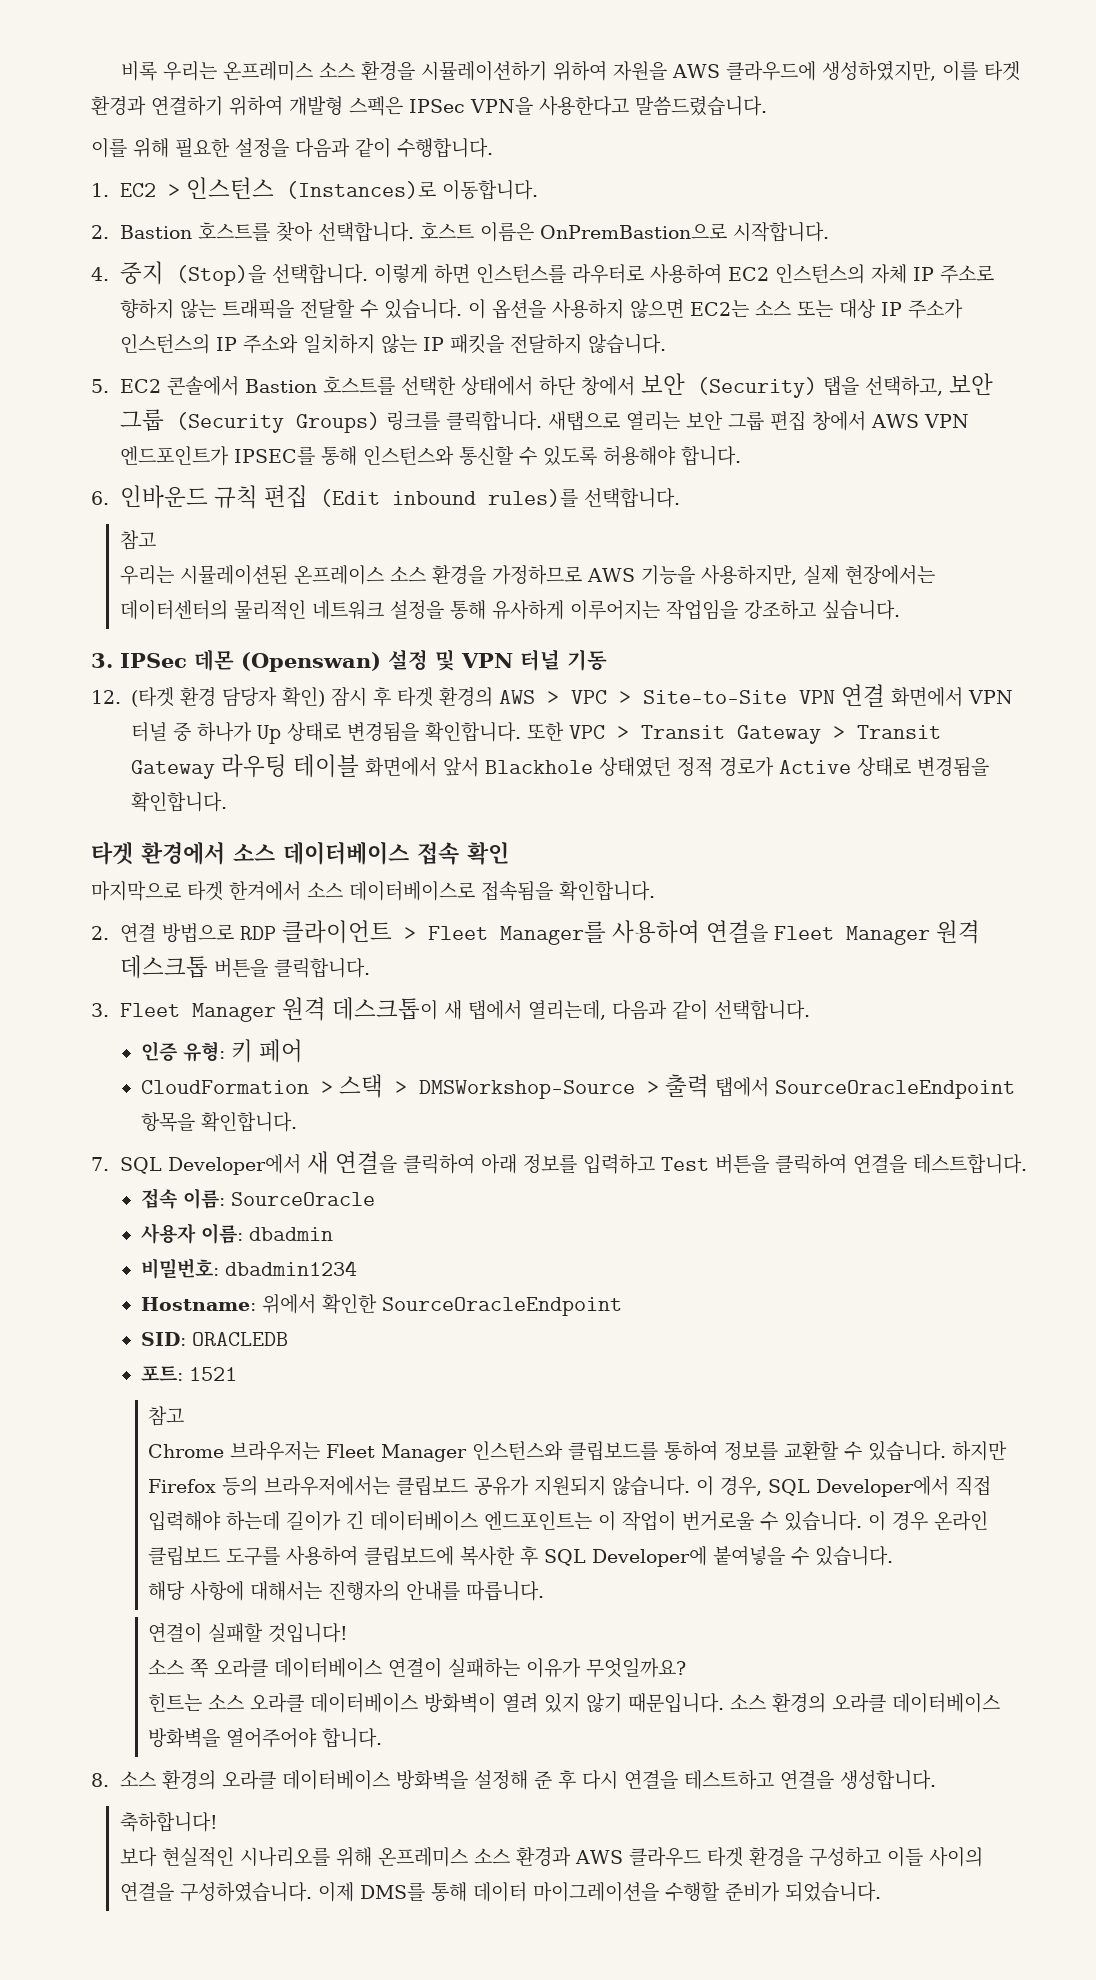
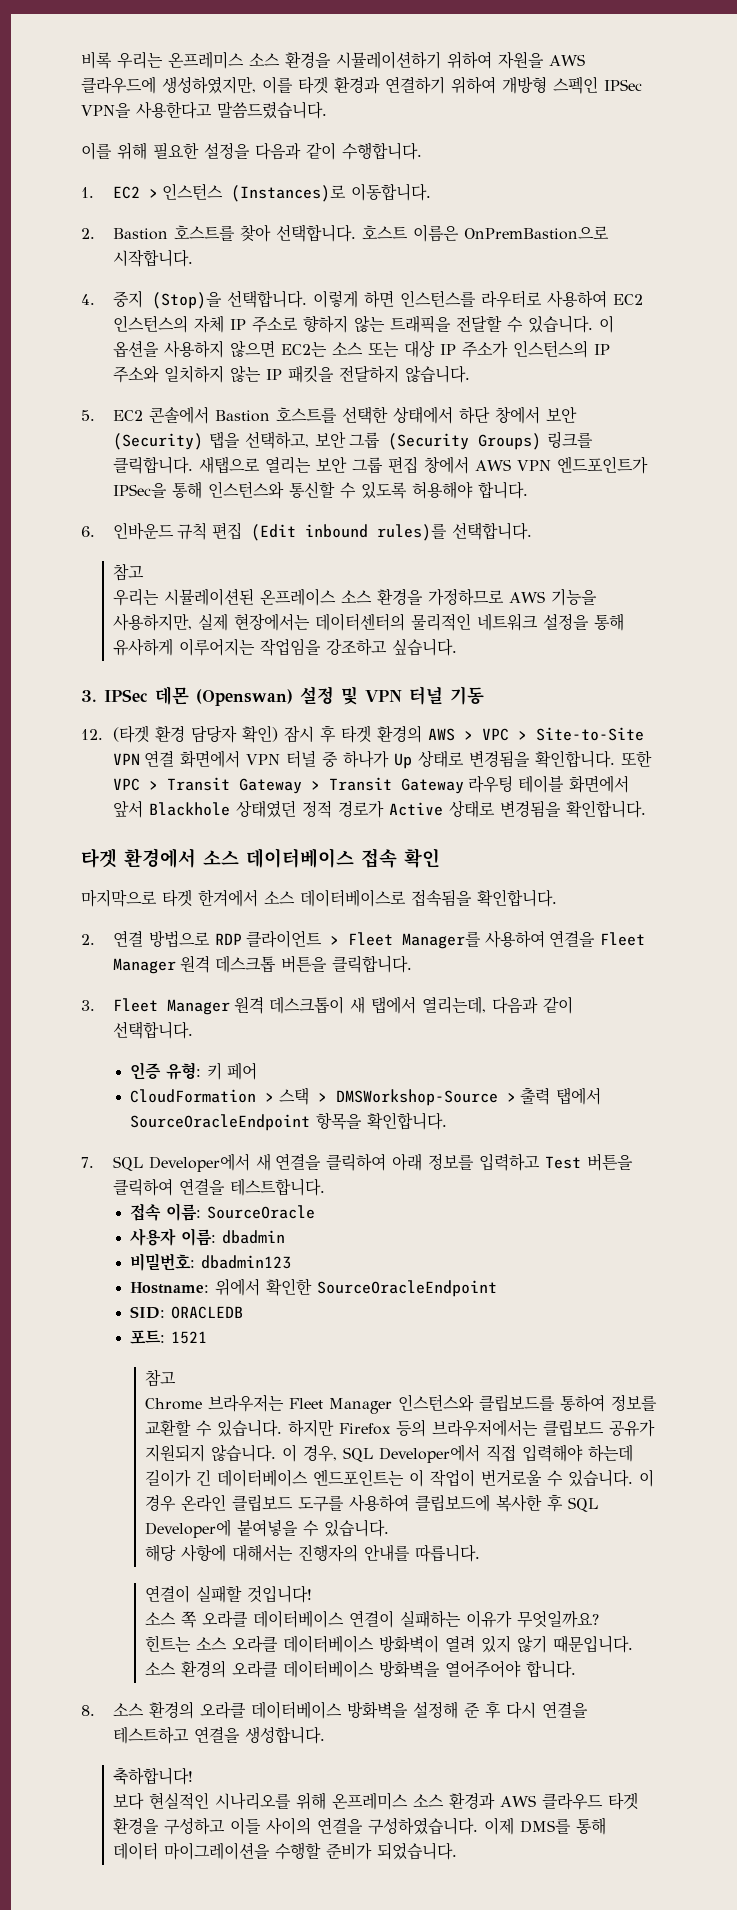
[289,95,403,116] 개발형 스펙은 -> [502,76,598,94] 개방형 스펙인
[233,446,315,465] IPSEC를 -> [112,483,167,498] IPSec을
[224,1260,357,1276] dbadmin1234 -> [201,1255,292,1269] dbadmin123

